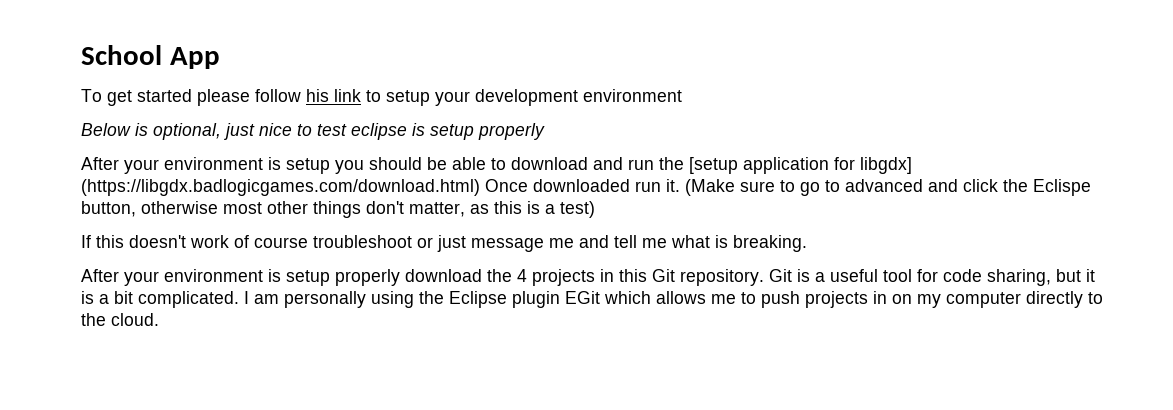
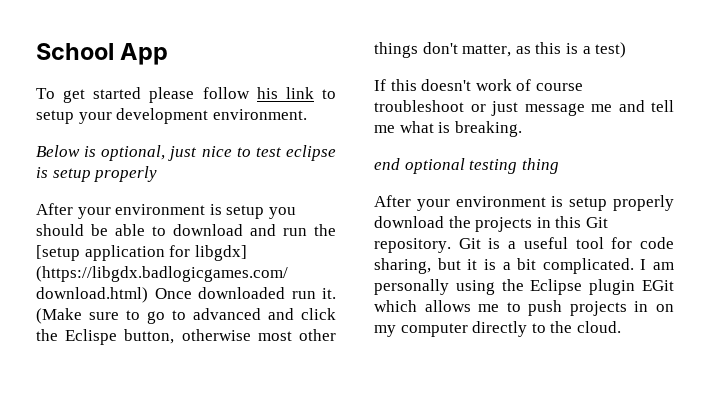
[583,89,682,102] environment -> [212,109,307,120] environment.
(807, 243) none -> [374,158,559,174] // end optional testing thing
[517,269,527,282] 4 -> (471, 222) none

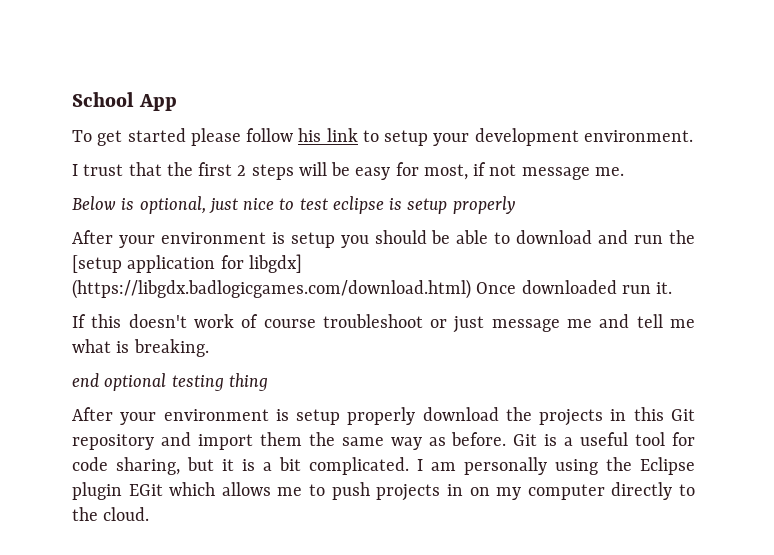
(307, 114) none -> [72,162,624,180] // I trust that the first 2 steps will be easy for most, if not message me.
[36,308,336,324] [36,329,336,345] [374,42,627,58] (Make sure to go to advanced and click the Eclispe button, otherwise most other things don't matter, as this is a test) -> (673, 288) none
[374,238,451,253] repository. -> [72,432,507,450] repository and import them the same way as before.

